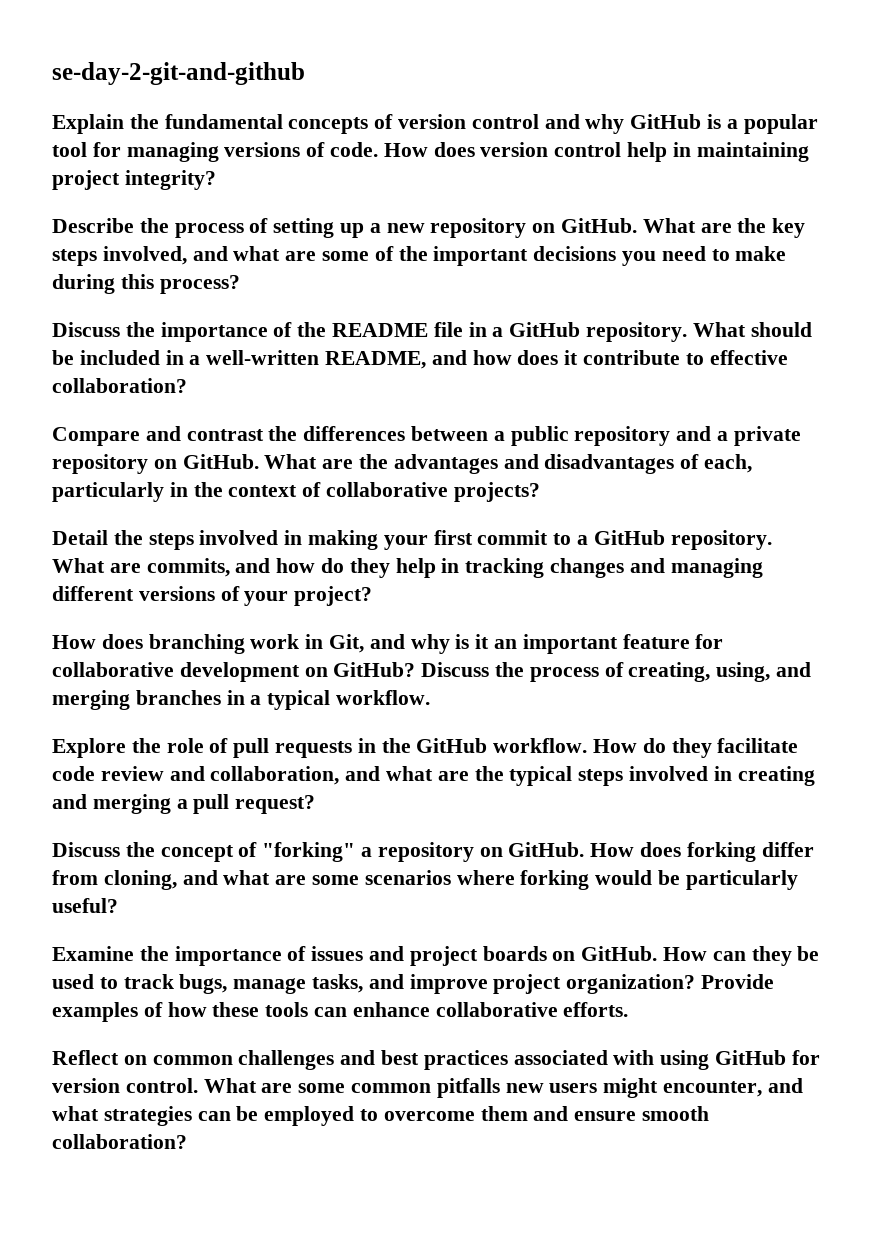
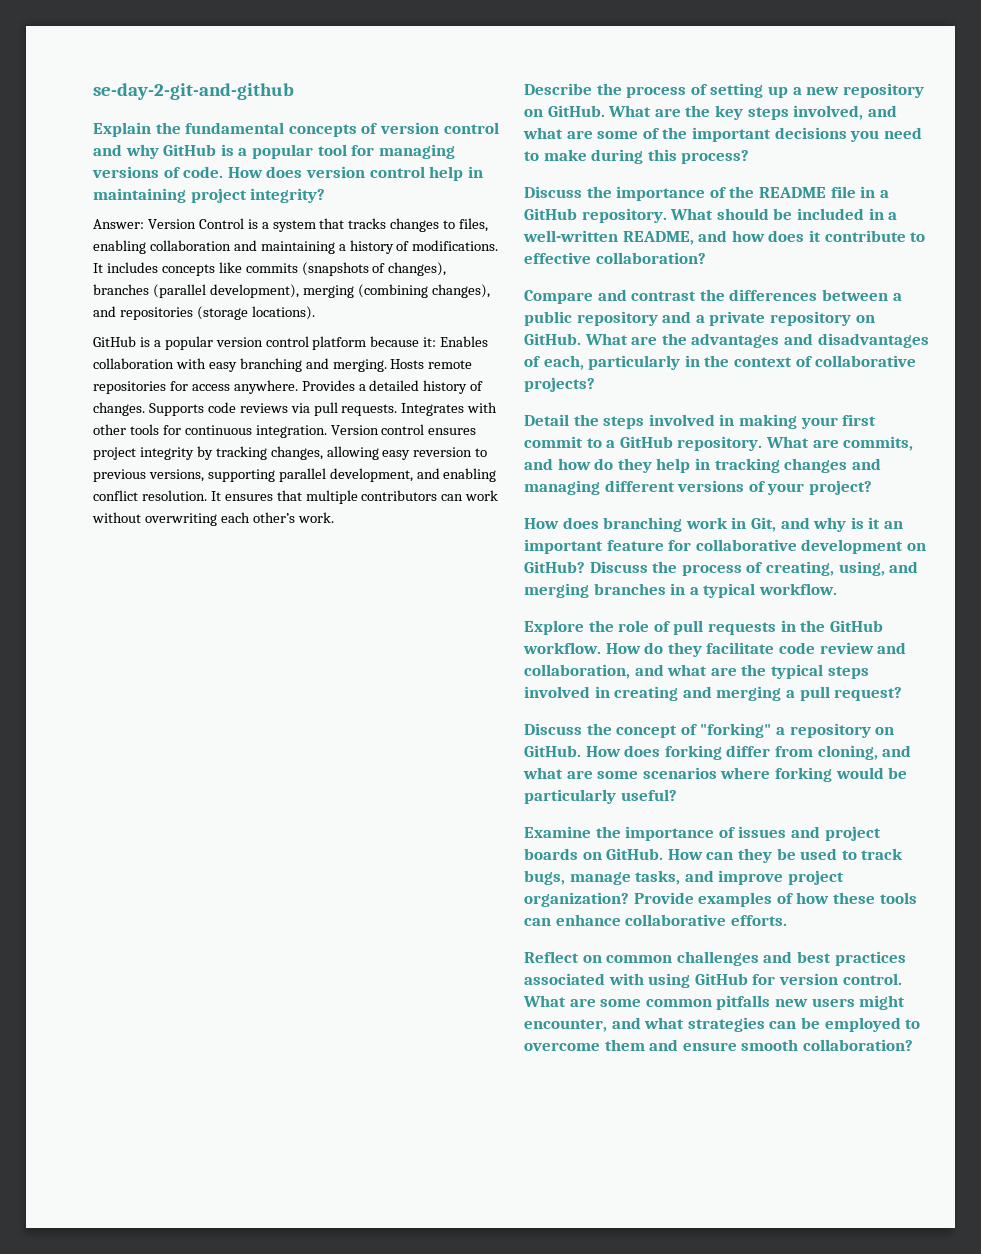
(216, 180) none -> [93,218,489,232] [93,240,499,254] [93,262,447,276] [93,284,490,298] [93,306,315,320] [93,336,489,350] [93,358,473,372] [93,380,484,394] [93,402,498,416] [93,424,477,438] [93,446,488,460] [93,468,497,482] [93,490,499,504] [92,512,334,526] // Answer: Version Control is a system that tracks changes to files, enabling collaboration and maintaining a history of modifications. It includes concepts like commits (snapshots of changes), branches (parallel development), merging (combining changes), and repositories (storage locations). // GitHub is a popular version control platform because it: Enables collaboration with easy branching and merging. Hosts remote repositories for access anywhere. Provides a detailed history of changes. Supports code reviews via pull requests. Integrates with other tools for continuous integration. Version control ensures project integrity by tracking changes, allowing easy reversion to previous versions, supporting parallel development, and enabling conflict resolution. It ensures that multiple contributors can work without overwriting each other’s work.

